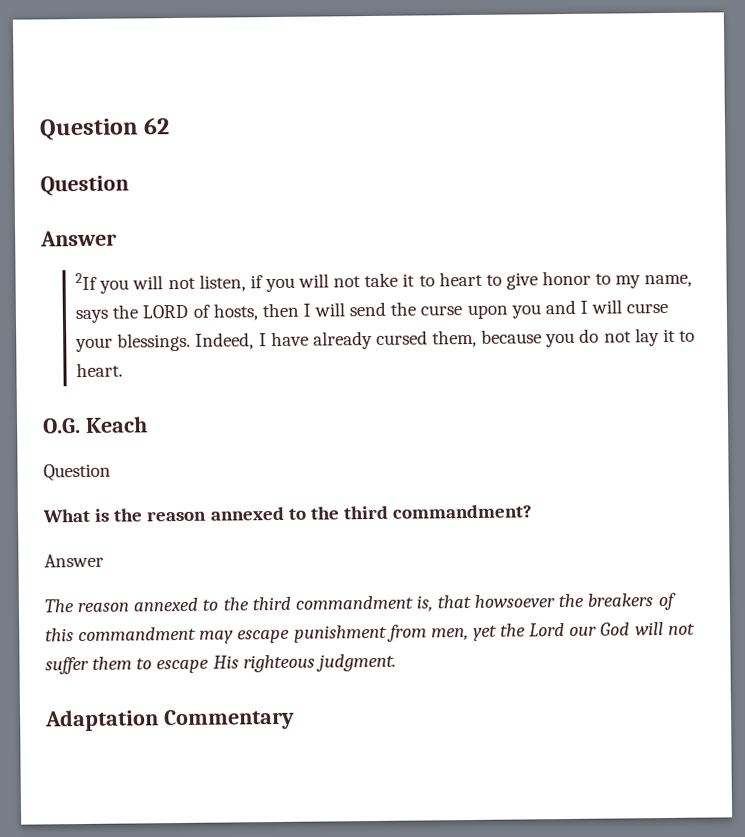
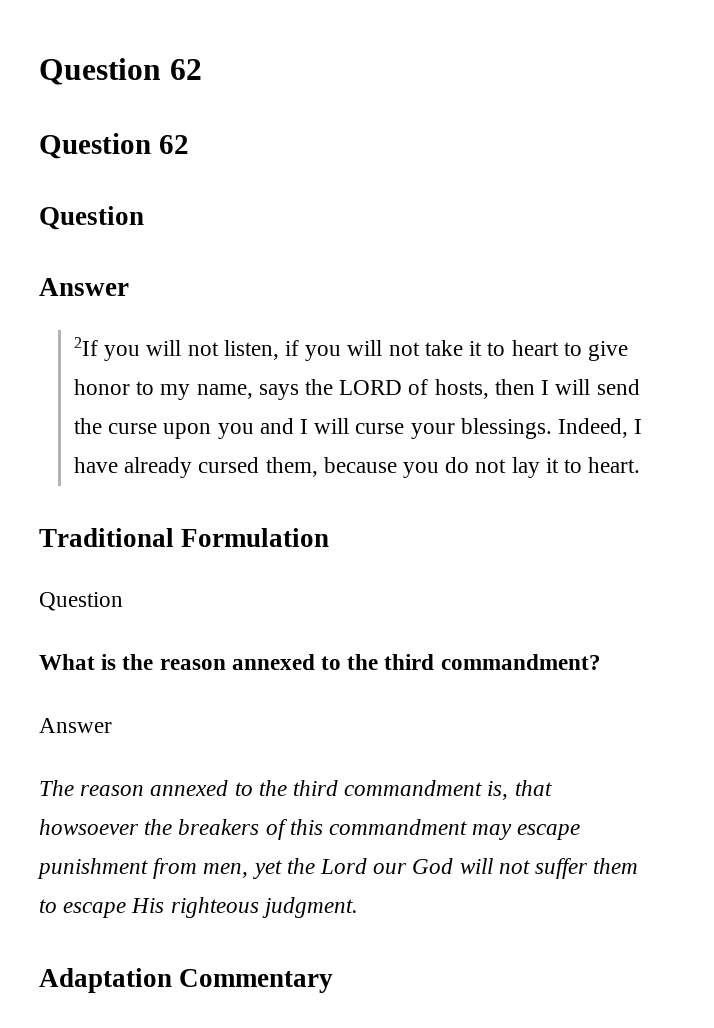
[39,117,171,141] Question 62 -> [39,58,202,85] [39,133,189,159] Question 62 // Question 62
[42,416,148,434] O.G. Keach -> [39,528,330,547] Traditional Formulation

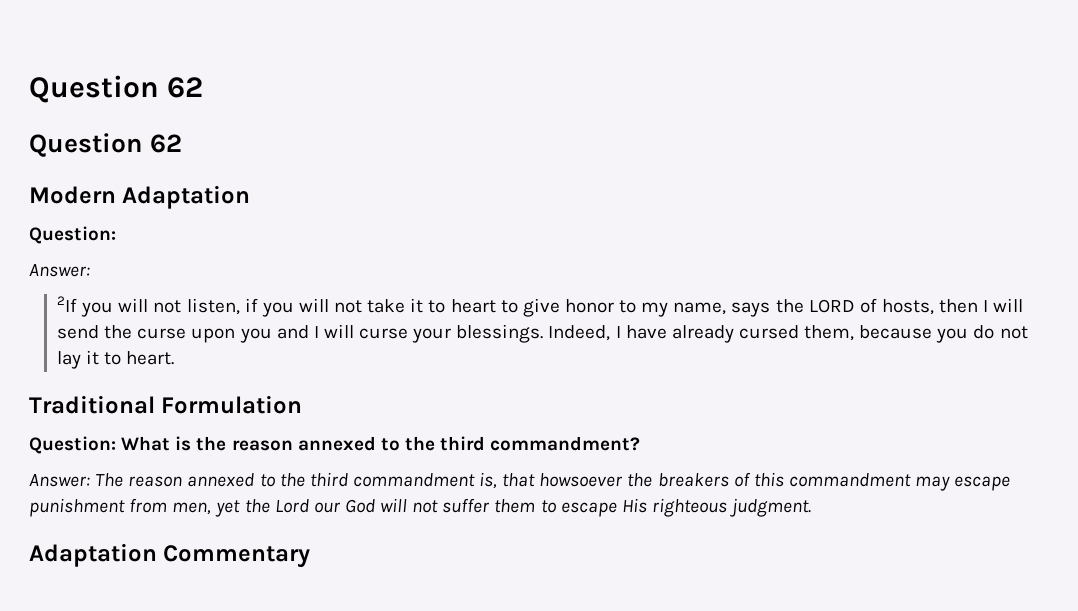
[39,206,144,230] [39,278,129,296] Question // Answer -> [29,185,251,209] [29,226,116,244] [29,264,90,277] Modern Adaptation // Question: // Answer:
[39,592,123,611] Question // -> [29,436,116,454] Question:
[39,718,112,733] Answer // -> [29,474,90,487] Answer:

